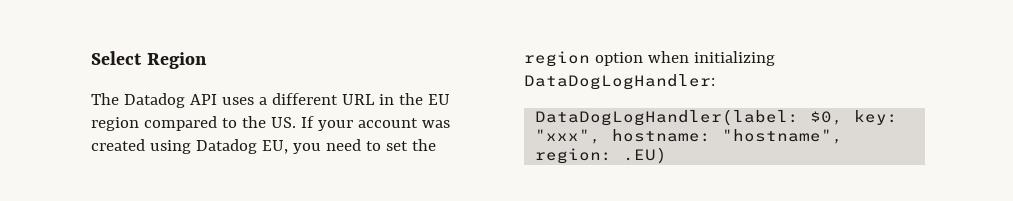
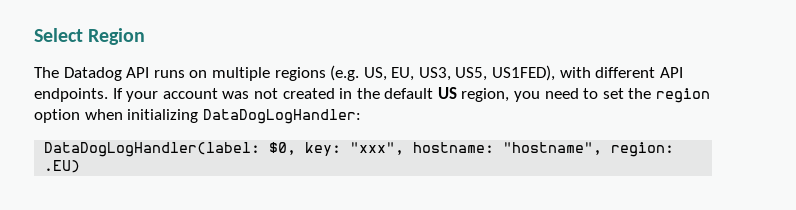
[221,93,450,105] [91,116,450,131] [91,139,288,154] uses a different URL in the EU region compared to the US. If your account was created using Datadog EU, -> [153,65,683,81] [34,87,510,102] runs on multiple regions (e.g. US, EU, US3, US5, US1FED), with different API endpoints. If your account was not created in the default US region,

